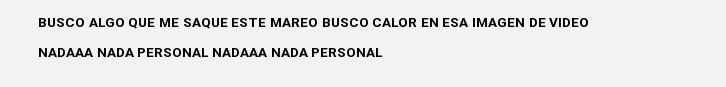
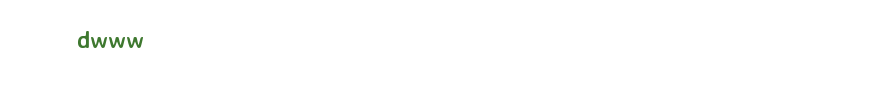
[38,18,590,29] [38,48,384,57] BUSCO ALGO QUE ME SAQUE ESTE MAREO BUSCO CALOR EN ESA IMAGEN DE VIDEO // NADAAA NADA PERSONAL NADAAA NADA PERSONAL -> [77,31,144,48] dwww

